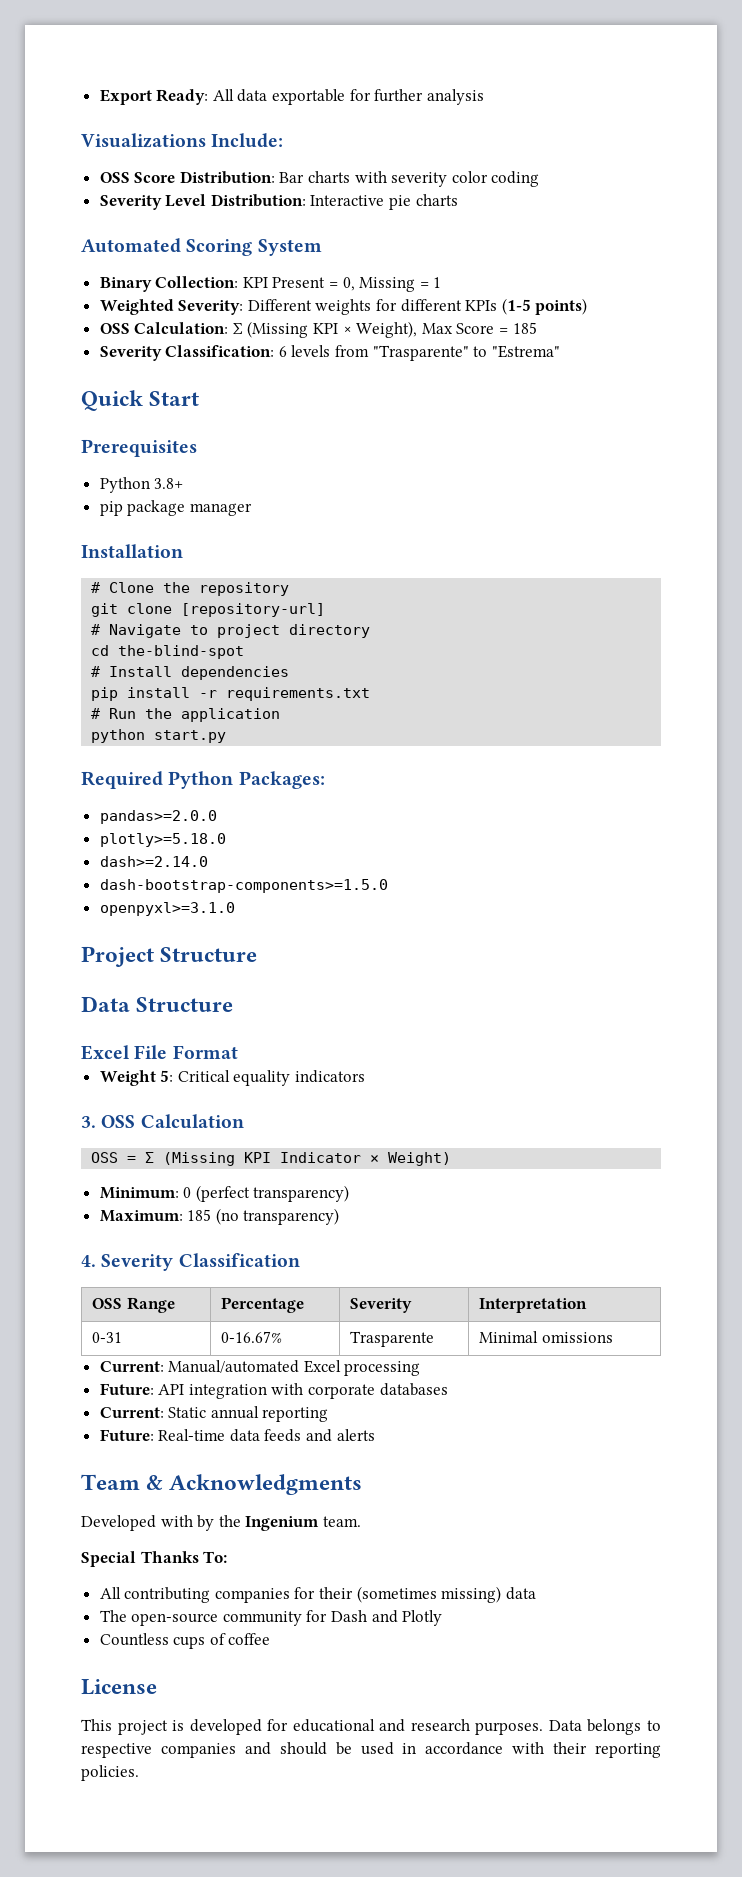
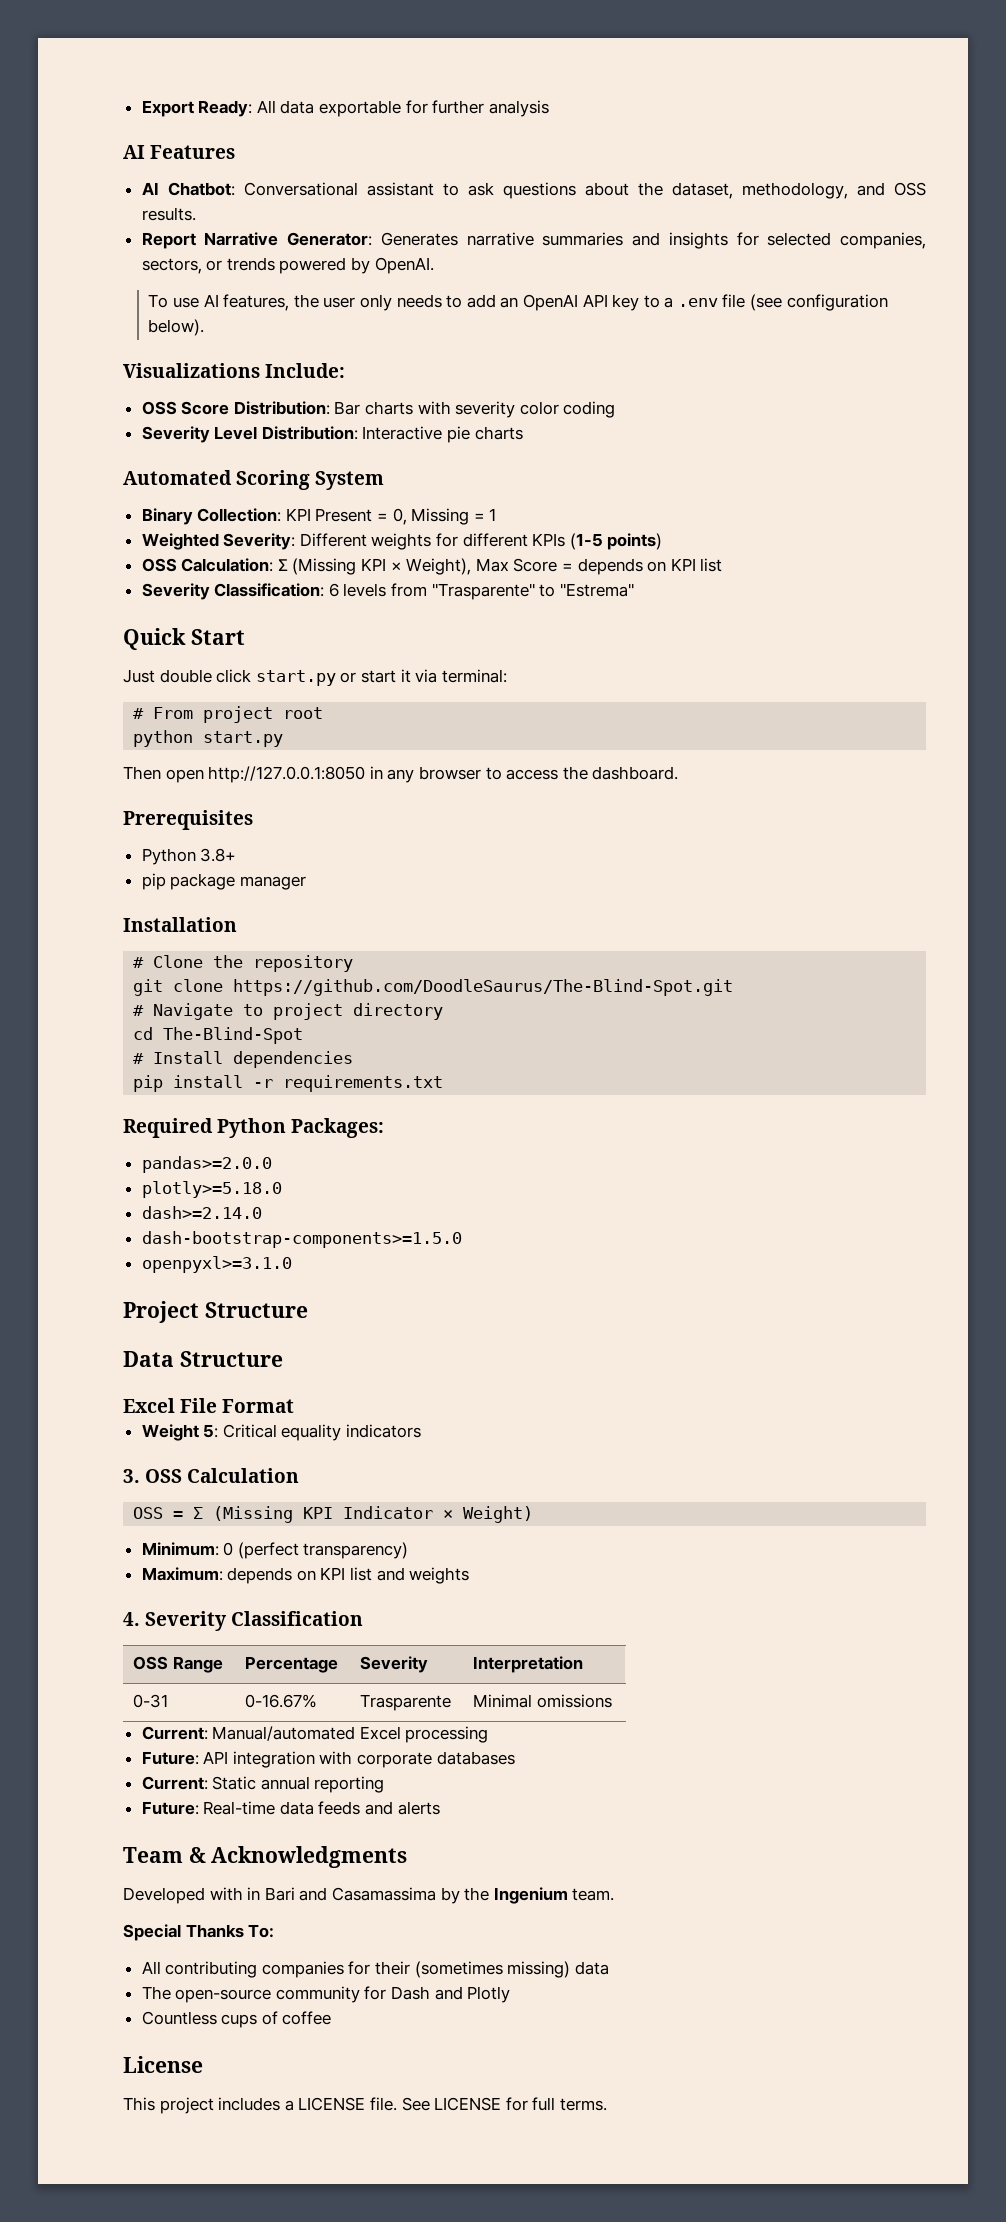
(484, 97) none -> [123,145,236,159] [141,182,926,199] [141,207,196,221] [141,232,927,249] [141,257,434,274] [148,294,888,311] [148,319,205,336] // AI Features // AI Chatbot: Conversational assistant to ask questions about the dataset, methodology, and OSS results. // Report Narrative Generator: Generates narrative summaries and insights for selected companies, sectors, or trends powered by OpenAI. // To use AI features, the user only needs to add an OpenAI API key to a .env file (see configuration below).
[512,322,537,334] 185 -> [577,558,723,575] depends on KPI list
(200, 398) none -> [123,669,507,686] [133,706,324,723] [133,730,284,747] [123,766,679,783] // Just double click start.py or start it via terminal: // # From project root // python start.py // Then open http://127.0.0.1:8050 in any browser to access the dashboard.
[181,603,326,617] [repository-url] -> [233,979,734,996] https://github.com/DoodleSaurus/The-Blind-Spot.git
[118,645,245,659] the-blind-spot -> [163,1027,304,1044] The-Blind-Spot
[91,708,281,722] [91,729,227,743] // # Run the application // python start.py -> (444, 1083) none
[187,1208,340,1225] 185 (no transparency) -> [227,1567,470,1584] depends on KPI list and weights
(193, 1521) none -> [247,1887,436,1901] in Bari and Casamassima
[172,1719,661,1735] [81,1742,661,1758] [81,1765,139,1781] is developed for educational and research purposes. Data belongs to respective companies and should be used in accordance with their reporting policies. -> [218,2097,607,2111] includes a LICENSE file. See LICENSE for full terms.

